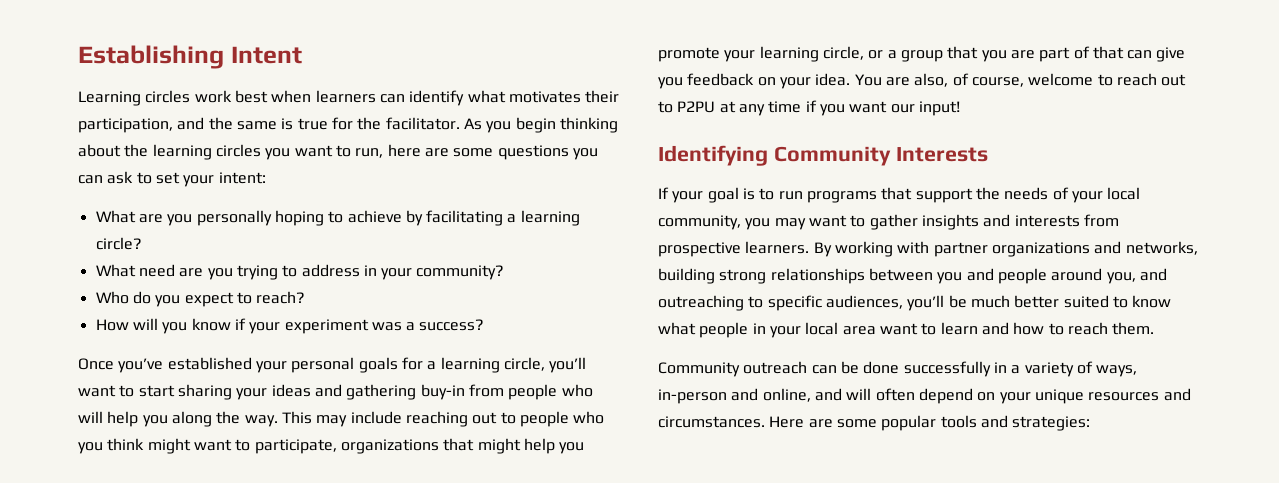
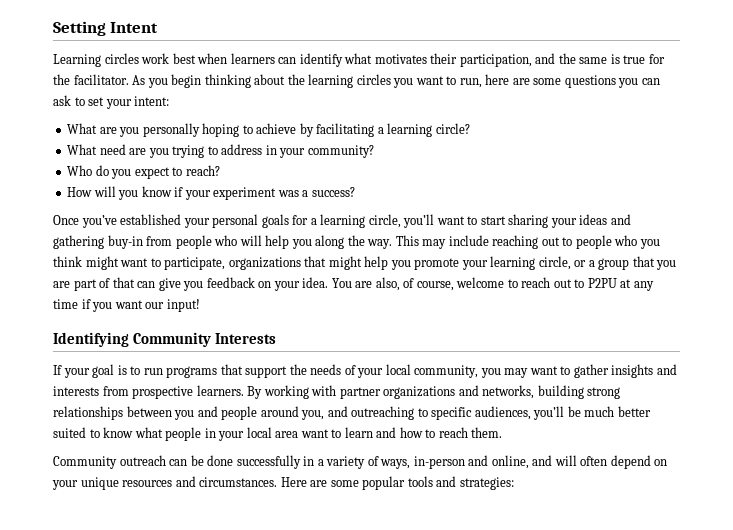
[78,45,224,69] Establishing -> [53,21,106,36] Setting

